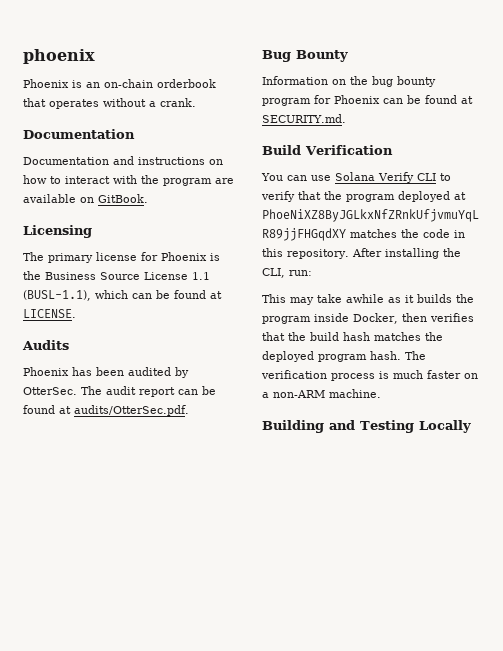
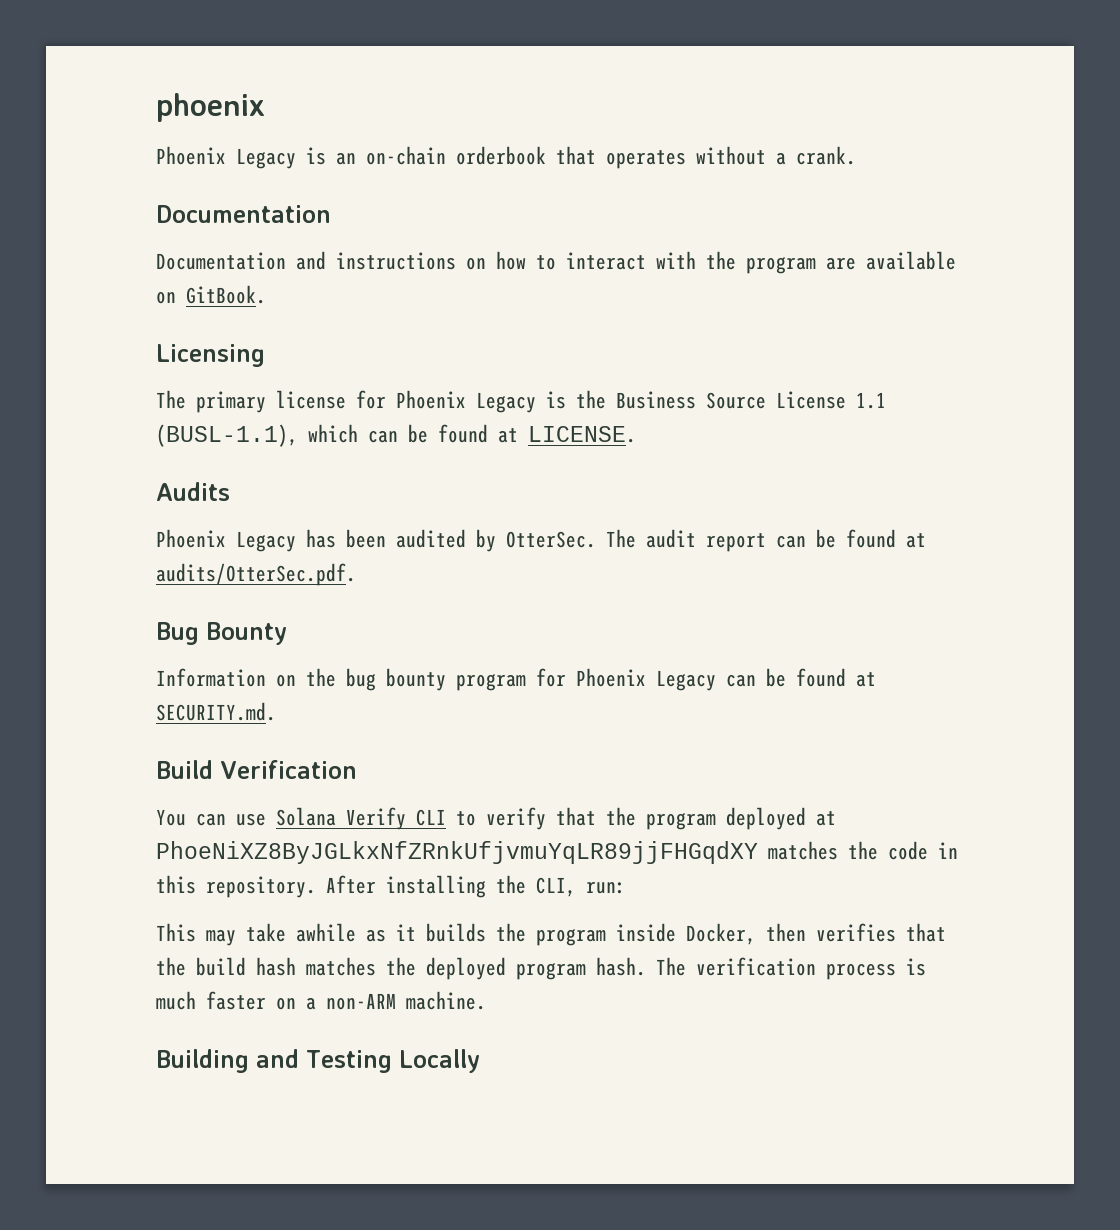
(69, 83) none -> [236,148,296,169] Legacy
(207, 256) none -> [476,392,536,413] Legacy
(69, 371) none -> [236,531,296,552] Legacy
(380, 99) none -> [656,670,716,691] Legacy

